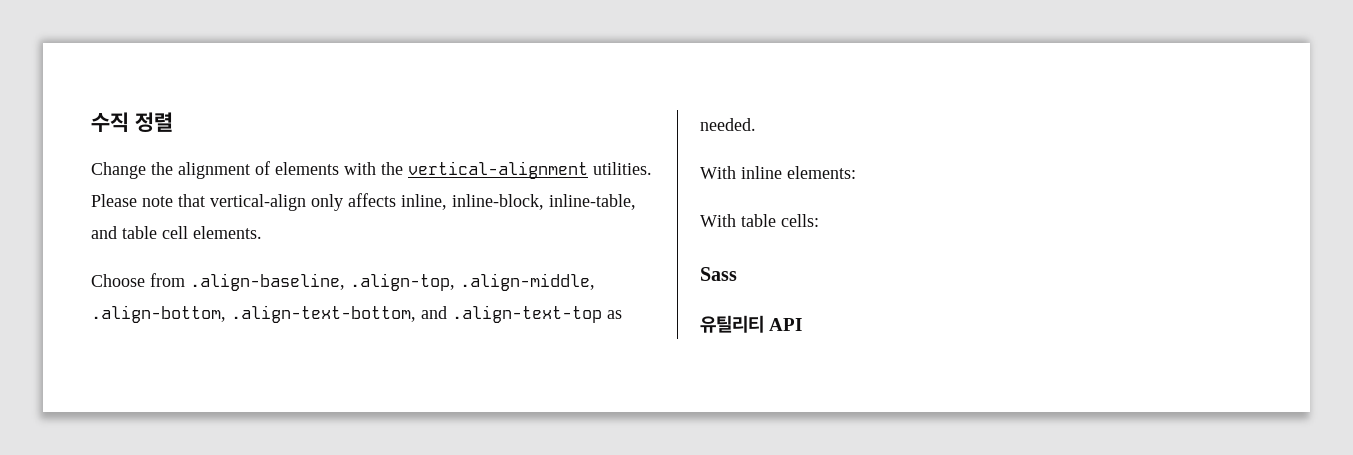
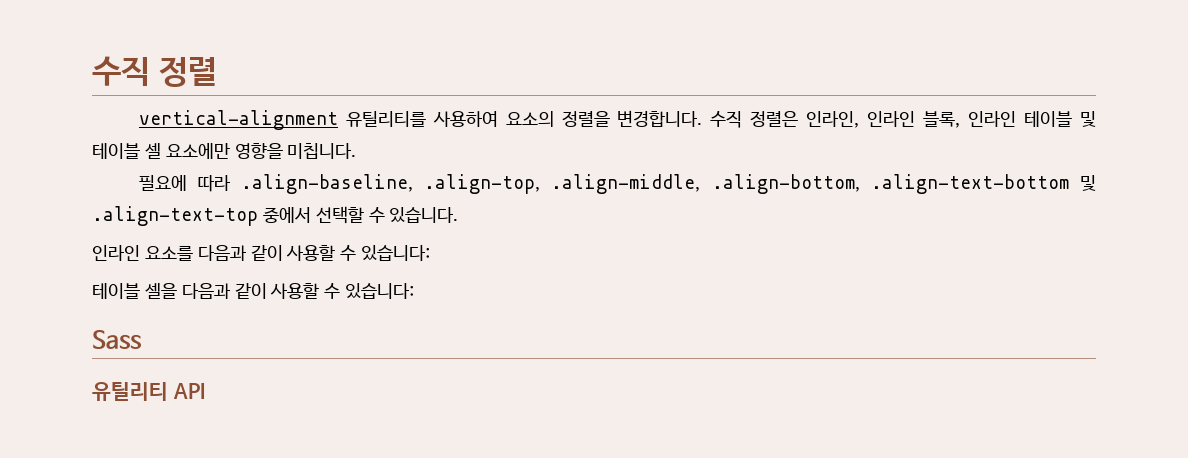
[91,161,652,179] [91,193,636,211] [91,226,262,239] [91,273,595,291] [91,305,622,323] [700,118,756,131] [700,166,856,179] [700,214,819,227] Change the alignment of elements with the vertical-alignment utilities. Please note that vertical-align only affects inline, inline-block, inline-table, and table cell elements. // Choose from .align-baseline, .align-top, .align-middle, .align-bottom, .align-text-bottom, and .align-text-top as needed. // With inline elements: // With table cells: -> [138,110,1096,130] [92,143,357,159] [138,174,1096,194] [92,206,459,226] [92,245,431,261] [92,283,415,299] vertical-alignment 유틸리티를 사용하여 요소의 정렬을 변경합니다. 수직 정렬은 인라인, 인라인 블록, 인라인 테이블 및 테이블 셀 요소에만 영향을 미칩니다. // 필요에 따라 .align-baseline, .align-top, .align-middle, .align-bottom, .align-text-bottom 및 .align-text-top 중에서 선택할 수 있습니다. // 인라인 요소를 다음과 같이 사용할 수 있습니다: // 테이블 셀을 다음과 같이 사용할 수 있습니다:

